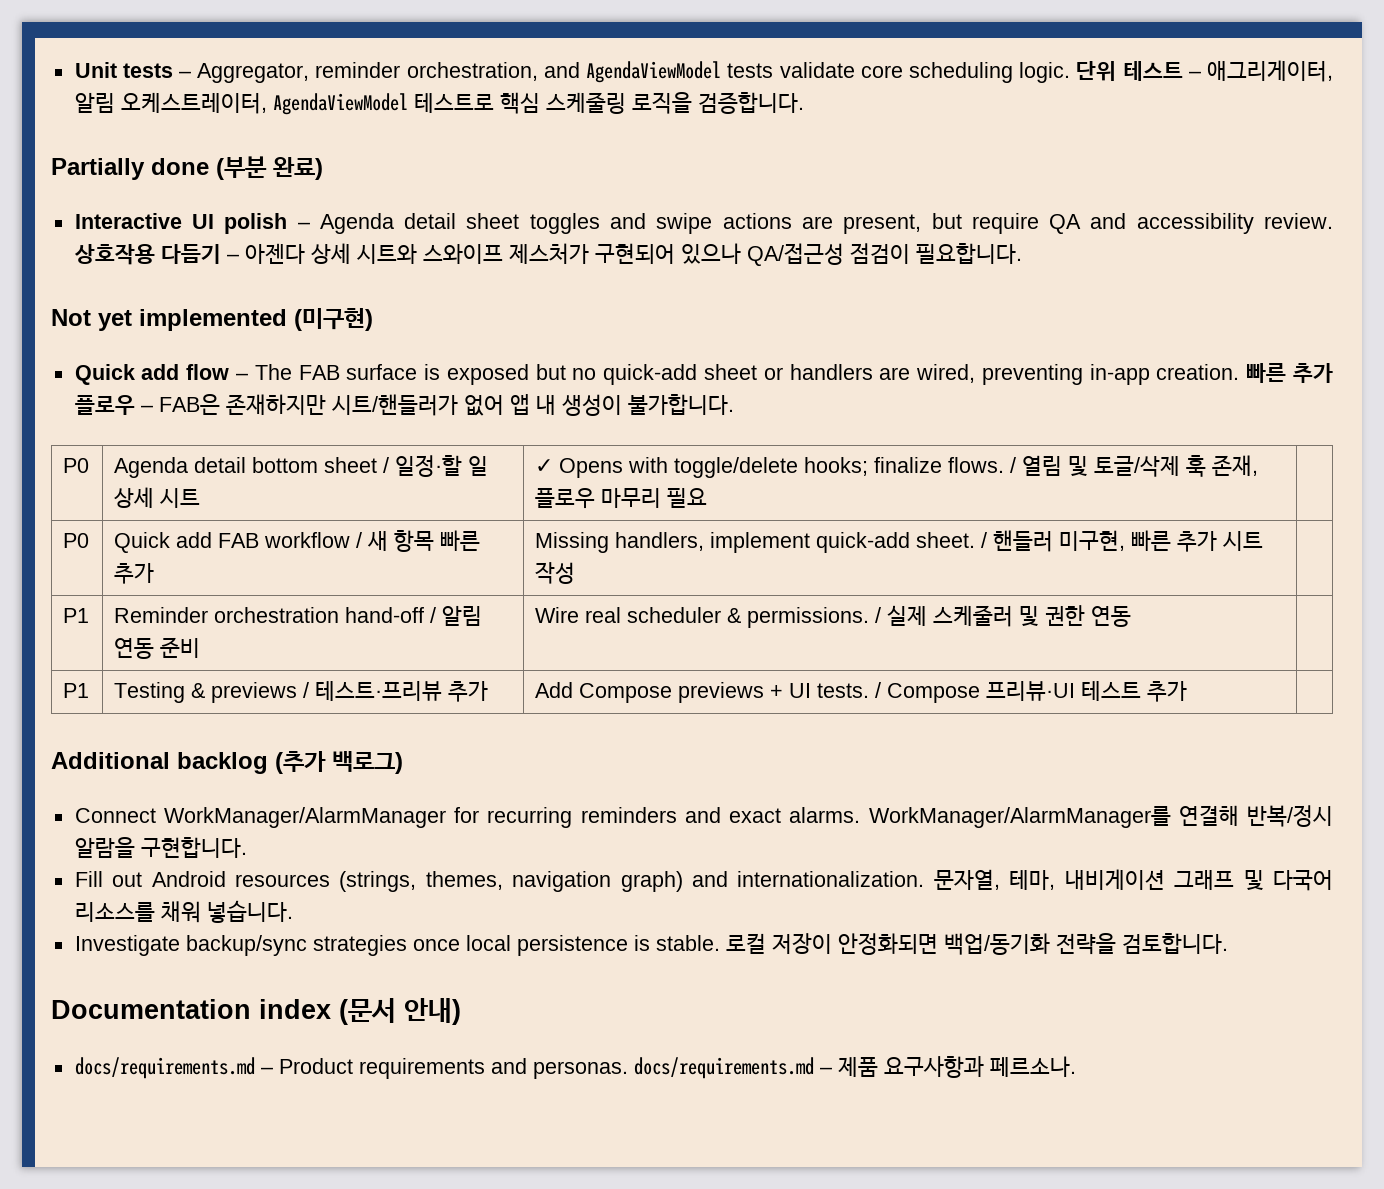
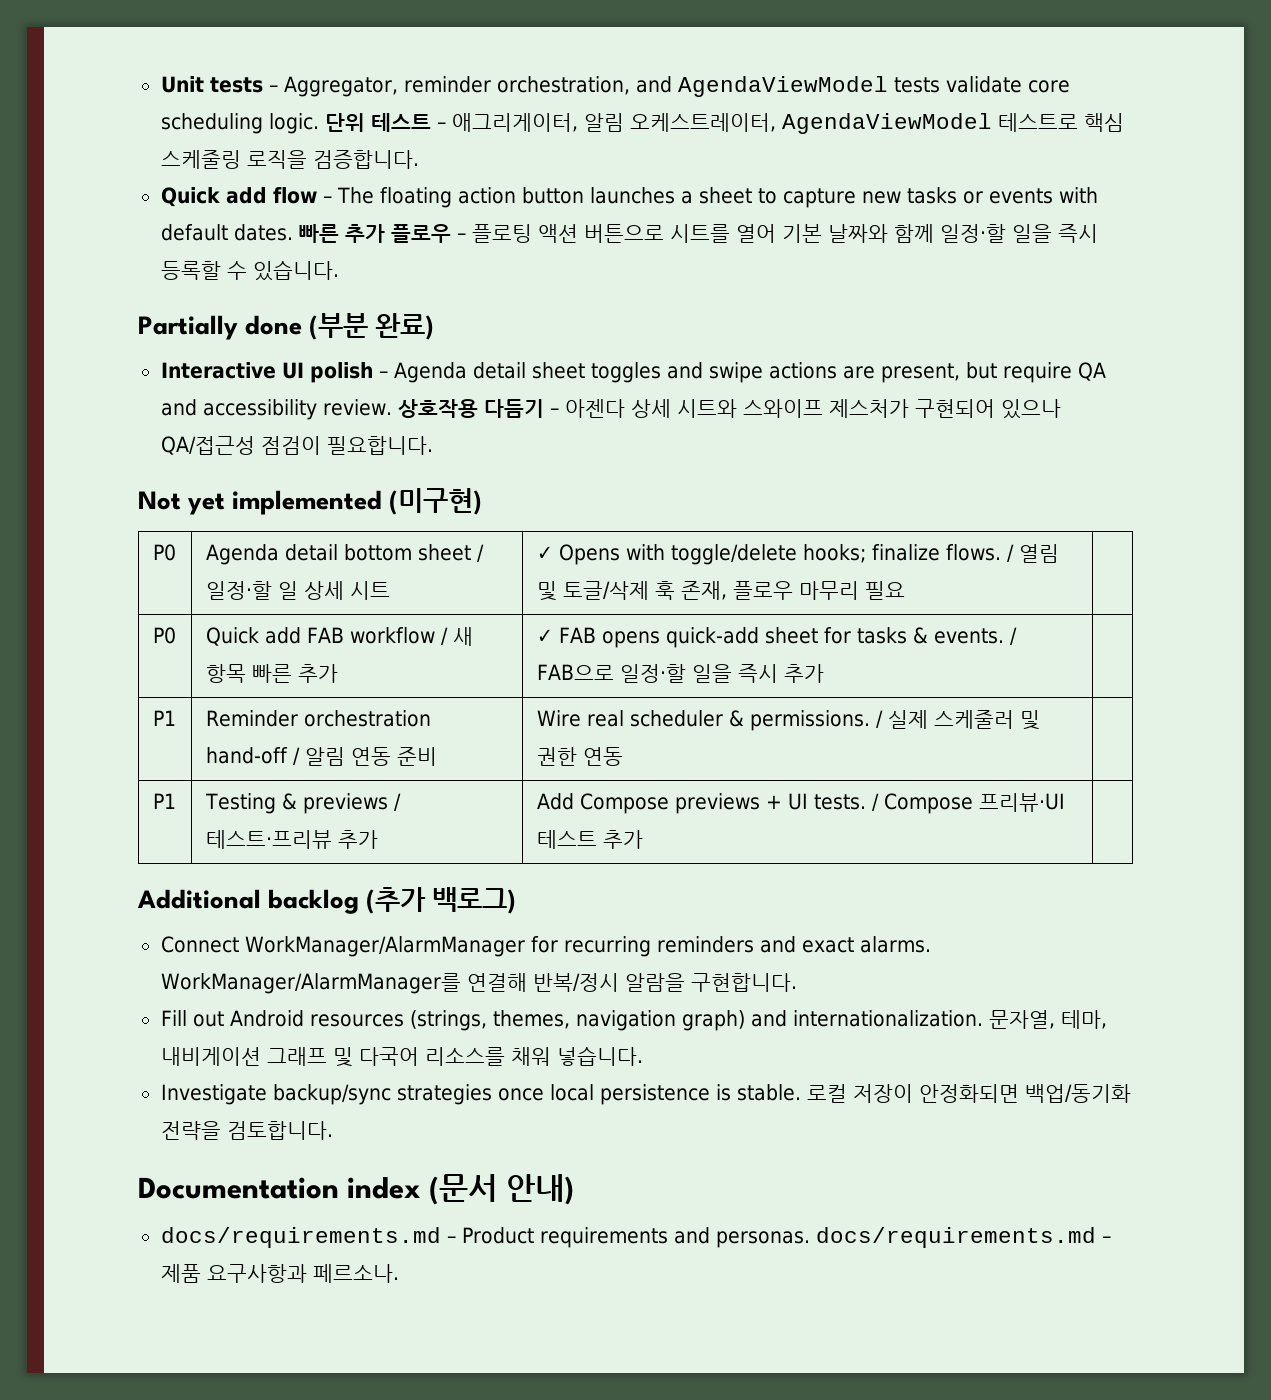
(804, 103) none -> [160,187,1098,208] [160,224,1098,243] [160,260,339,281] // Quick add flow – The floating action button launches a sheet to capture new tasks or events with default dates. 빠른 추가 플로우 – 플로팅 액션 버튼으로 시트를 열어 기본 날짜와 함께 일정·할 일을 즉시 등록할 수 있습니다.
[74,363,1334,385] [74,394,734,416] // Quick add flow – The FAB surface is exposed but no quick-add sheet or handlers are wired, preventing in-app creation. 빠른 추가 플로우 – FAB은 존재하지만 시트/핸들러가 없어 앱 내 생성이 불가합니다. -> (483, 501) none
[535,530,1264,553] [535,562,576,584] Missing handlers, implement quick-add sheet. / 핸들러 미구현, 빠른 추가 시트 작성 -> [536,627,1017,648] [536,664,824,683] ✓ FAB opens quick-add sheet for tasks & events. / FAB으로 일정·할 일을 즉시 추가

